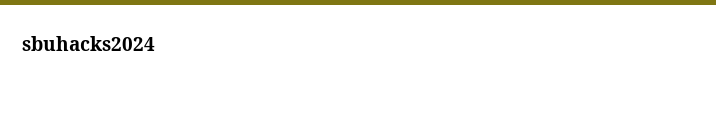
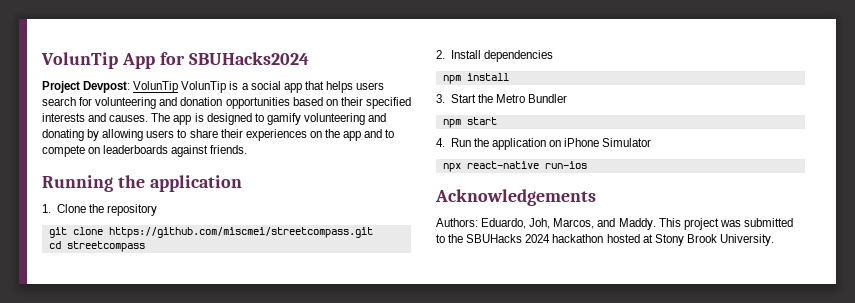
[22,36,155,51] sbuhacks2024 -> [41,52,309,69] [42,81,385,93] [42,97,411,109] [42,113,387,125] [42,129,395,141] [42,145,248,157] [42,175,242,192] [42,204,158,216] [48,227,373,238] [48,241,145,252] [436,50,554,62] [442,73,509,84] [436,94,568,103] [442,117,497,128] [436,138,652,150] [442,161,587,172] [435,189,596,206] [436,218,793,230] [436,234,774,246] VolunTip App for SBUHacks2024 // Project Devpost: VolunTip VolunTip is a social app that helps users search for volunteering and donation opportunities based on their specified interests and causes. The app is designed to gamify volunteering and donating by allowing users to share their experiences on the app and to compete on leaderboards against friends. // Running the application // 1. Clone the repository // git clone https://github.com/miscmei/streetcompass.git // cd streetcompass // 2. Install dependencies // npm install // 3. Start the Metro Bundler // npm start // 4. Run the application on iPhone Simulator // npx react-native run-ios // Acknowledgements // Authors: Eduardo, Joh, Marcos, and Maddy. This project was submitted to the SBUHacks 2024 hackathon hosted at Stony Brook University.

